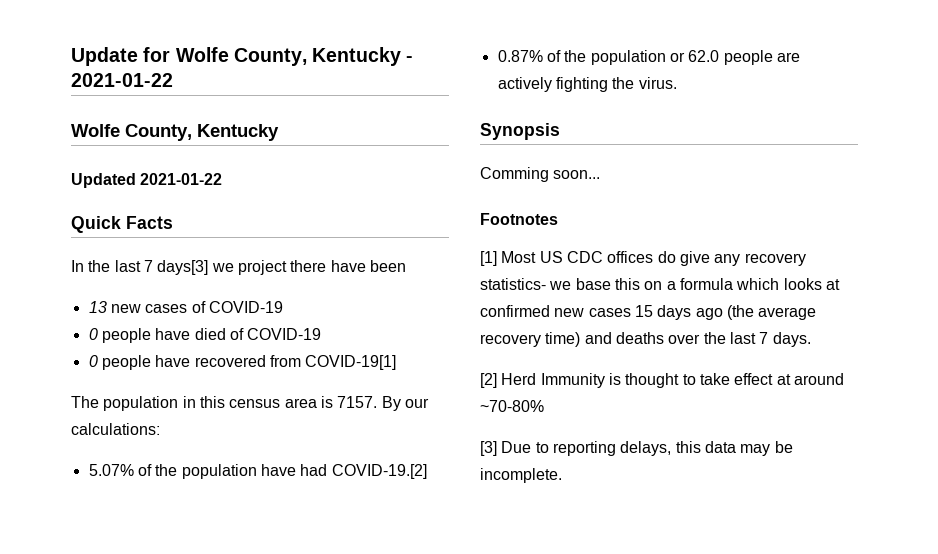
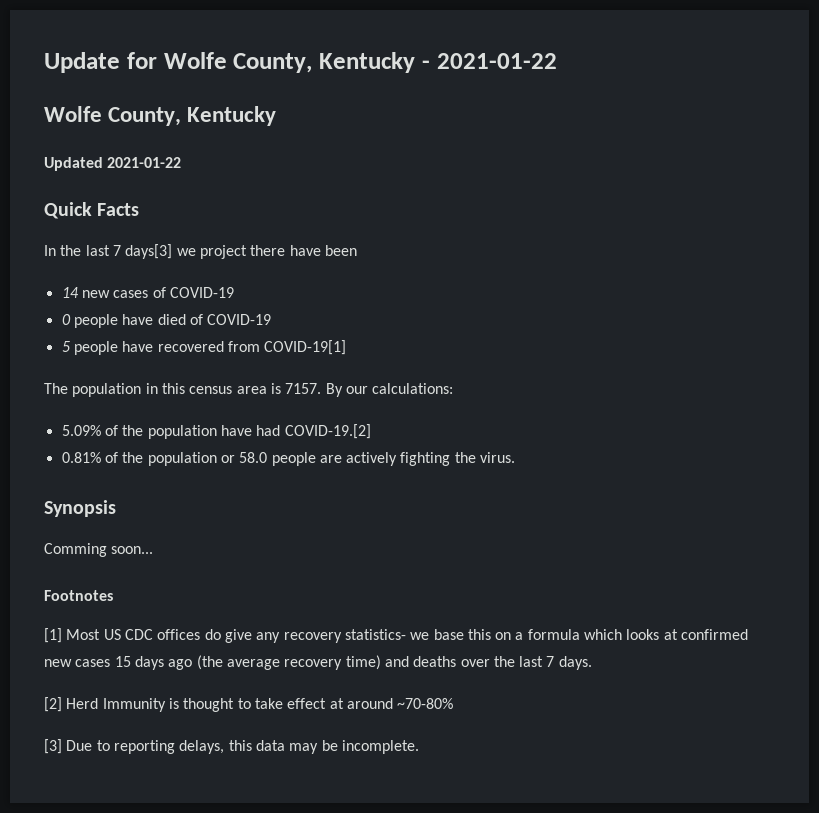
[88,301,107,313] 13 -> [61,287,79,298] 14
[88,355,98,367] 0 -> [61,341,70,352] 5
[88,464,134,476] 5.07% -> [61,425,101,436] 5.09%
[497,50,543,62] 0.87% -> [61,452,101,463] 0.81%
[688,50,720,62] 62.0 -> [239,452,268,463] 58.0

